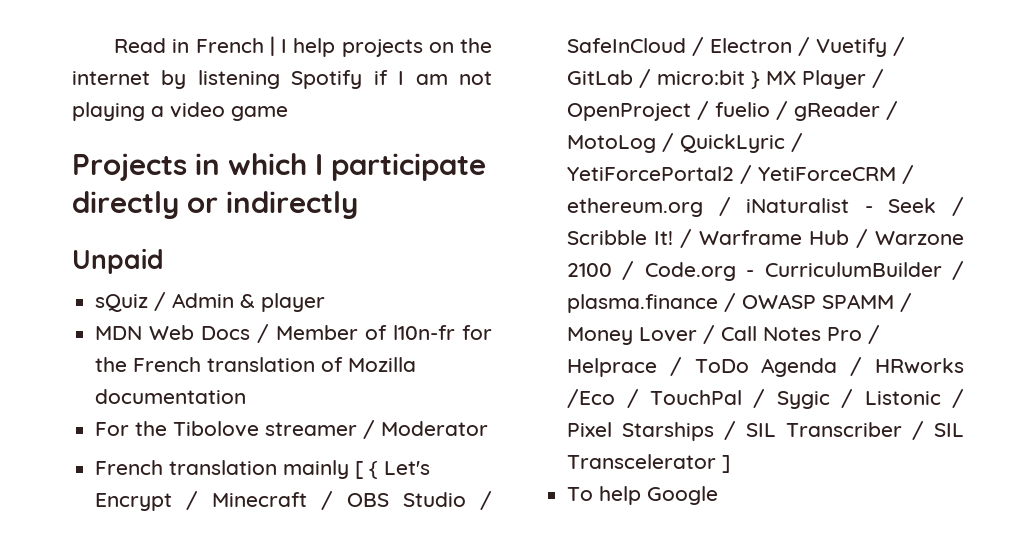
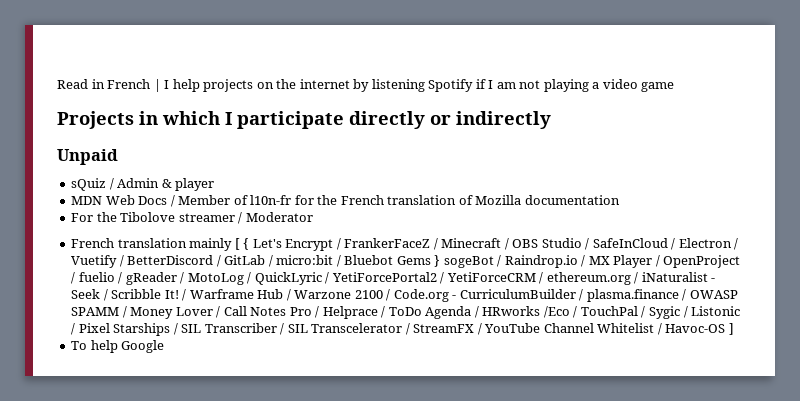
(199, 500) none -> [344,238,438,250] FrankerFaceZ /
(906, 46) none -> [127,255,221,267] BetterDiscord /
[751,71,761,89] } -> [336,255,586,268] / Bluebot Gems } sogeBot / Raindrop.io /
(717, 461) none -> [405,323,726,335] / StreamFX / YouTube Channel Whitelist / Havoc-OS

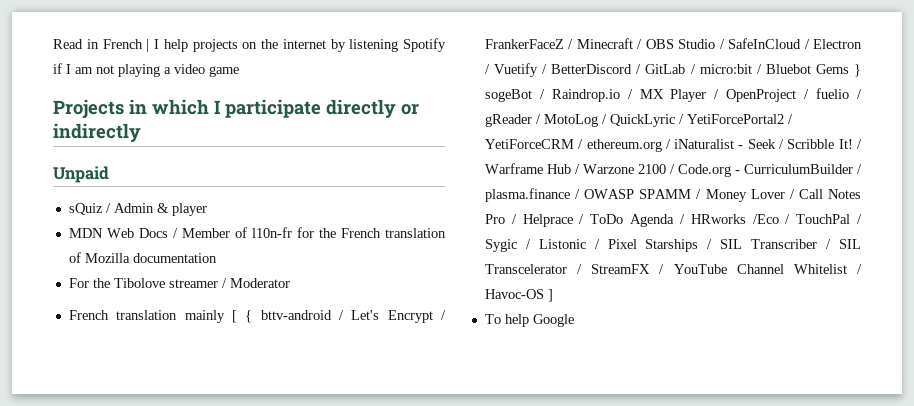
(250, 244) none -> [260,310,344,320] bttv-android /

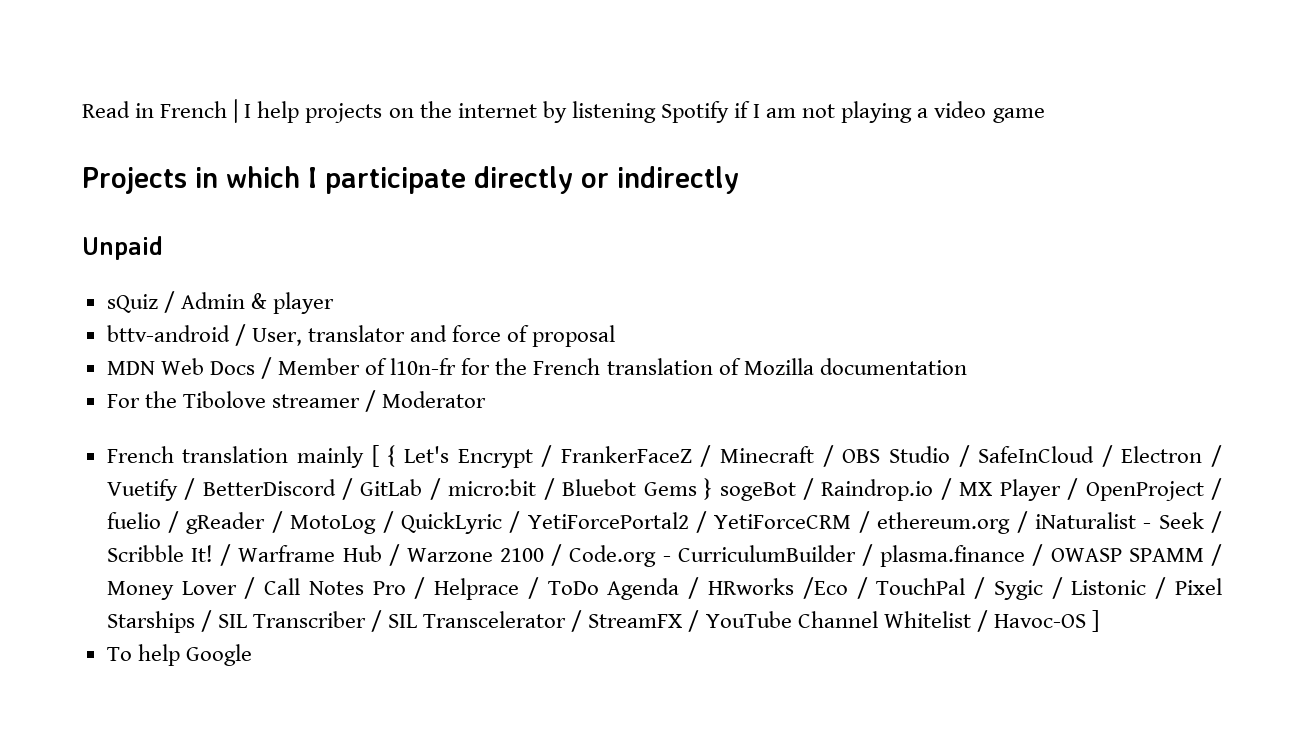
(207, 209) none -> [106,324,616,347] // bttv-android / User, translator and force of proposal
[260,310,344,320] bttv-android / -> (396, 456) none

